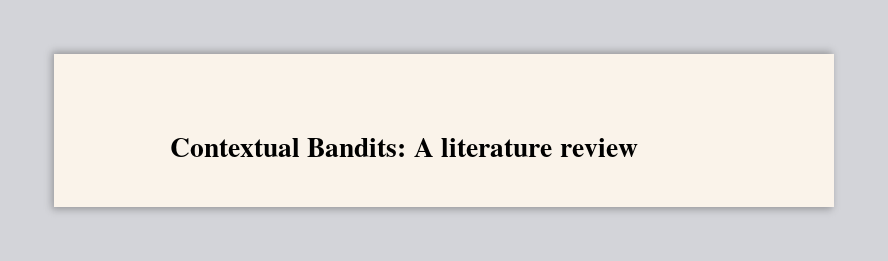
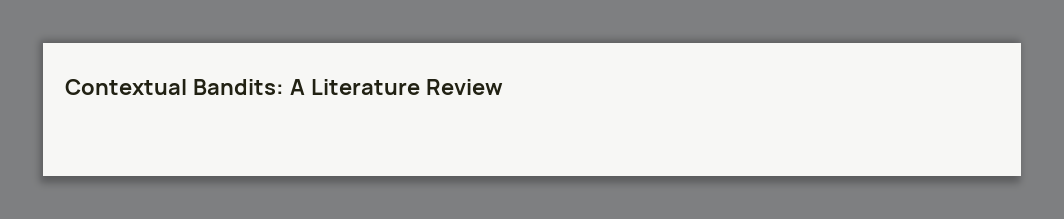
[441,138,638,157] literature review -> [310,79,503,95] Literature Review

